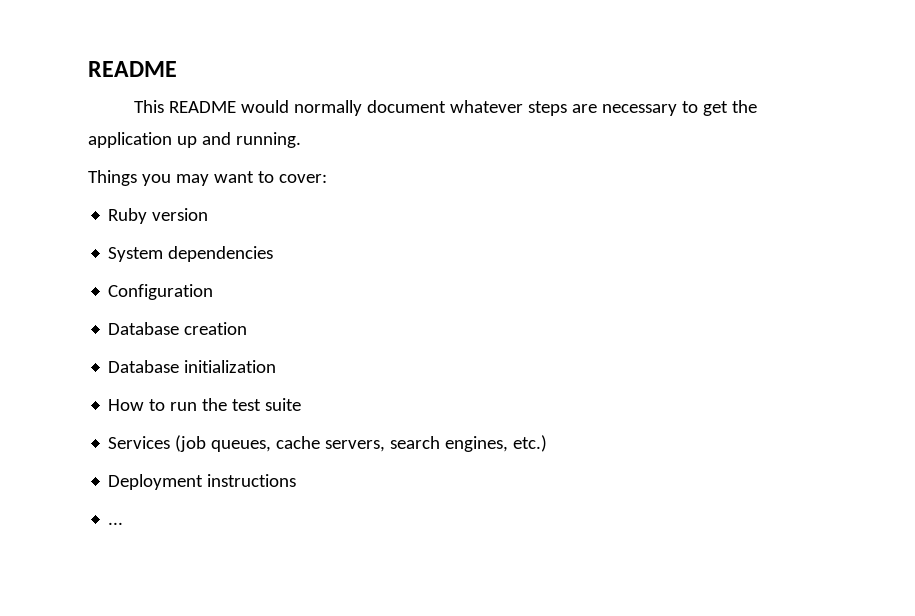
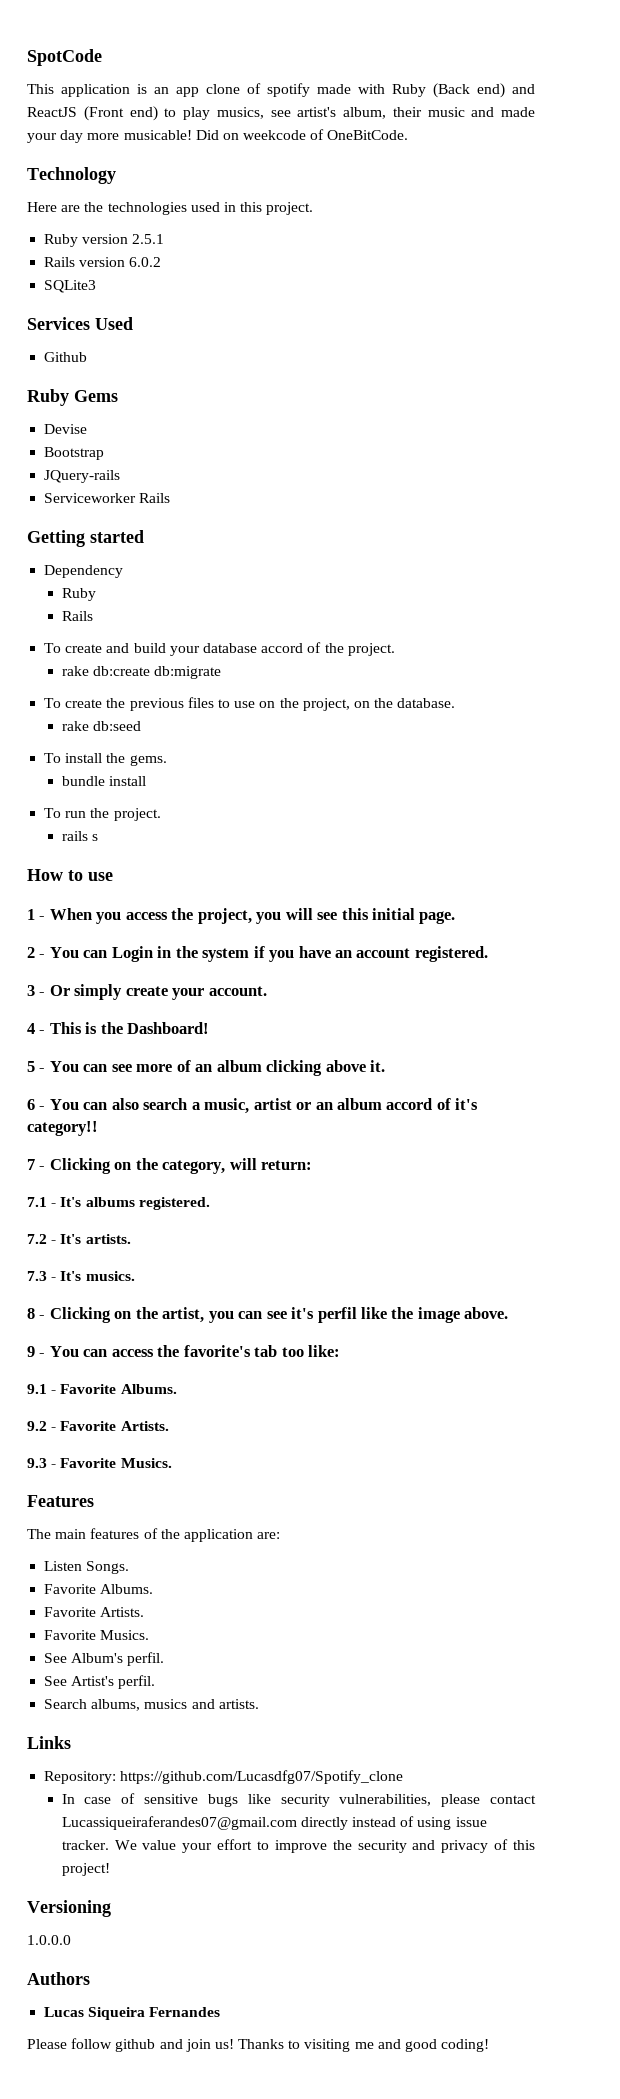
[88,61,177,77] [133,100,757,116] [88,132,301,148] [88,170,327,186] [108,208,209,224] [108,246,274,262] [108,284,214,300] [108,322,248,335] [108,360,277,373] [108,398,302,411] [108,435,548,452] [108,474,297,490] [108,522,124,525] README // This README would normally document whatever steps are necessary to get the application up and running. // Things you may want to cover: // Ruby version // System dependencies // Configuration // Database creation // Database initialization // How to run the test suite // Services (job queues, cache servers, search engines, etc.) // Deployment instructions // ... -> [27,49,102,66] [27,83,535,98] [27,106,535,121] [27,129,409,143] [27,167,116,184] [27,202,314,215] [44,234,165,247] [44,257,162,267] [44,280,97,293] [27,317,133,330] [44,352,88,362] [27,389,118,406] [44,424,88,434] [44,447,105,460] [44,470,121,483] [44,493,171,503] [27,530,144,547] [44,565,124,578] [61,588,96,601] [61,611,93,621] [44,642,395,656] [61,666,222,679] [44,697,456,711] [61,721,141,731] [44,753,167,766] [61,776,146,786] [44,808,161,821] [61,831,98,841] [27,869,113,881] [27,908,456,924] [27,946,488,962] [27,984,267,1000] [27,1022,210,1034] [27,1060,386,1076] [27,1098,479,1114] [27,1121,98,1136] [27,1158,313,1174] [27,1197,210,1210] [27,1234,131,1244] [27,1271,135,1281] [27,1307,509,1323] [27,1345,341,1357] [27,1384,177,1394] [27,1421,169,1431] [27,1458,172,1468] [27,1495,94,1507] [27,1528,281,1542] [44,1561,130,1574] [44,1584,154,1594] [44,1607,145,1617] [44,1630,150,1640] [44,1652,165,1666] [44,1675,156,1689] [44,1699,259,1711] [27,1736,71,1749] [44,1770,404,1784] [61,1793,536,1807] [61,1816,487,1830] [61,1839,535,1853] [61,1863,110,1876] [27,1900,111,1917] [27,1935,71,1945] [27,1972,90,1985] [44,2007,221,2020] [27,2038,490,2052] SpotCode // This application is an app clone of spotify made with Ruby (Back end) and ReactJS (Front end) to play musics, see artist's album, their music and made your day more musicable! Did on weekcode of OneBitCode. // Technology // Here are the technologies used in this project. // Ruby version 2.5.1 // Rails version 6.0.2 // SQLite3 // Services Used // Github // Ruby Gems // Devise // Bootstrap // JQuery-rails // Serviceworker Rails // Getting started // Dependency // Ruby // Rails // To create and build your database accord of the project. // rake db:create db:migrate // To create the previous files to use on the project, on the database. // rake db:seed // To install the gems. // bundle install // To run the project. // rails s // How to use // 1 - When you access the project, you will see this initial page. // 2 - You can Login in the system if you have an account registered. // 3 - Or simply create your account. // 4 - This is the Dashboard! // 5 - You can see more of an album clicking above it. // 6 - You can also search a music, artist or an album accord of it's category!! // 7 - Clicking on the category, will return: // 7.1 - It's albums registered. // 7.2 - It's artists. // 7.3 - It's musics. // 8 - Clicking on the artist, you can see it's perfil like the image above. // 9 - You can access the favorite's tab too like: // 9.1 - Favorite Albums. // 9.2 - Favorite Artists. // 9.3 - Favorite Musics. // Features // The main features of the application are: // Listen Songs. // Favorite Albums. // Favorite Artists. // Favorite Musics. // See Album's perfil. // See Artist's perfil. // Search albums, musics and artists. // Links // Repository: https://github.com/Lucasdfg07/Spotify_clone // In case of sensitive bugs like security vulnerabilities, please contact Lucassiqueiraferandes07@gmail.com directly instead of using issue tracker. We value your effort to improve the security and privacy of this project! // Versioning // 1.0.0.0 // Authors // Lucas Siqueira Fernandes // Please follow github and join us! Thanks to visiting me and good coding!

